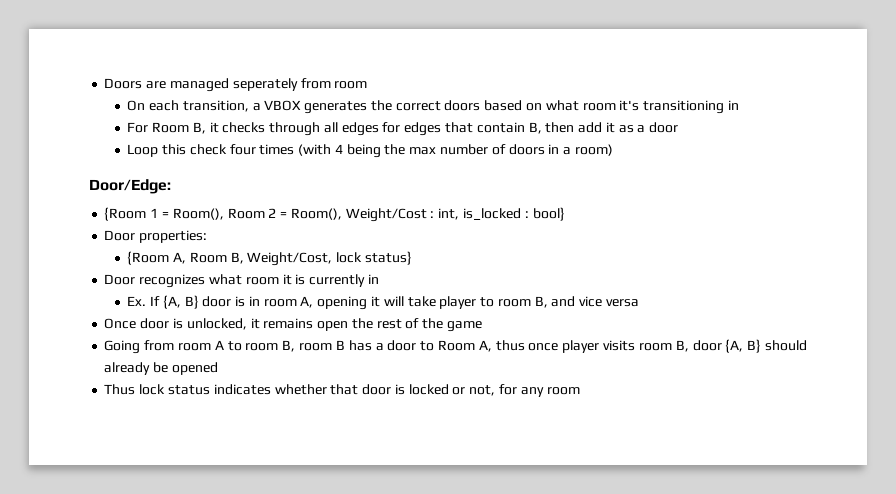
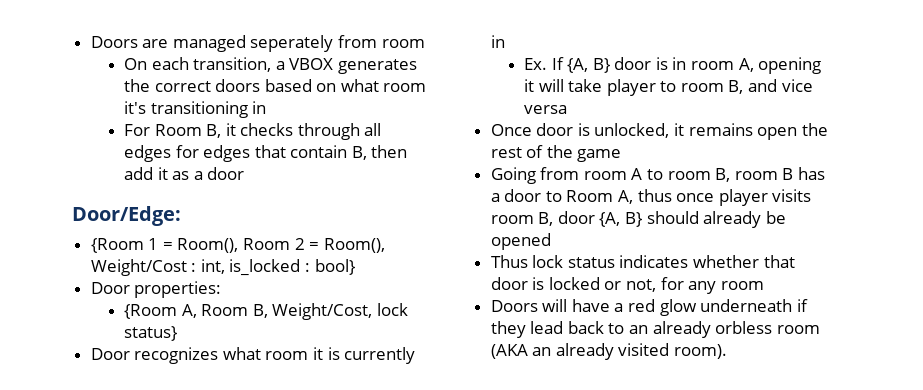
[127,144,613,158] // Loop this check four times (with 4 being the max number of doors in a room) -> (245, 173) none
(580, 391) none -> [490,299,808,316] [490,321,820,338] [490,343,728,360] // Doors will have a red glow underneath if they lead back to an already orbless room (AKA an already visited room).

